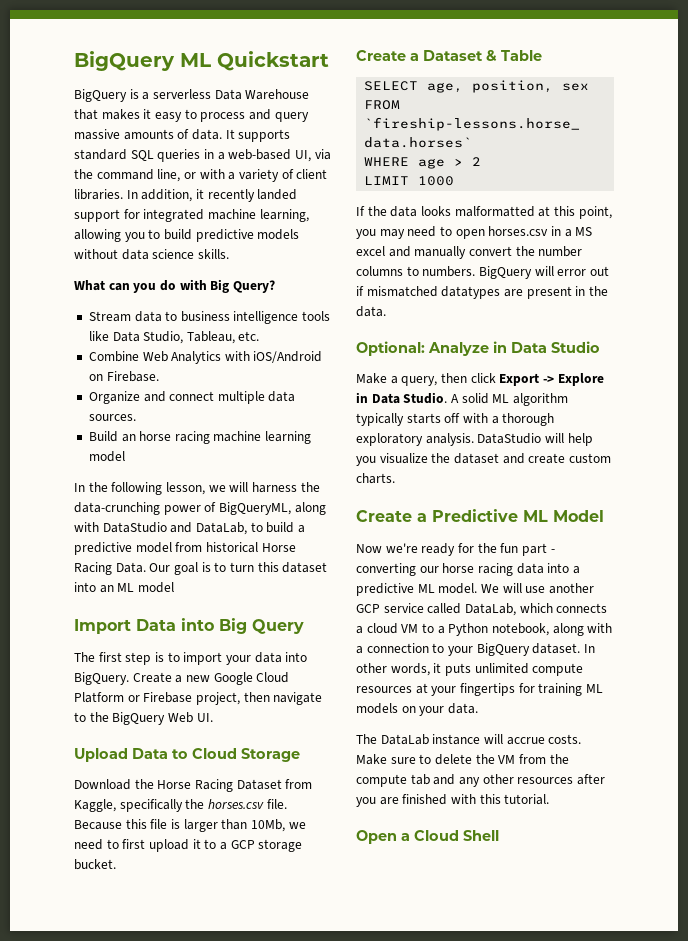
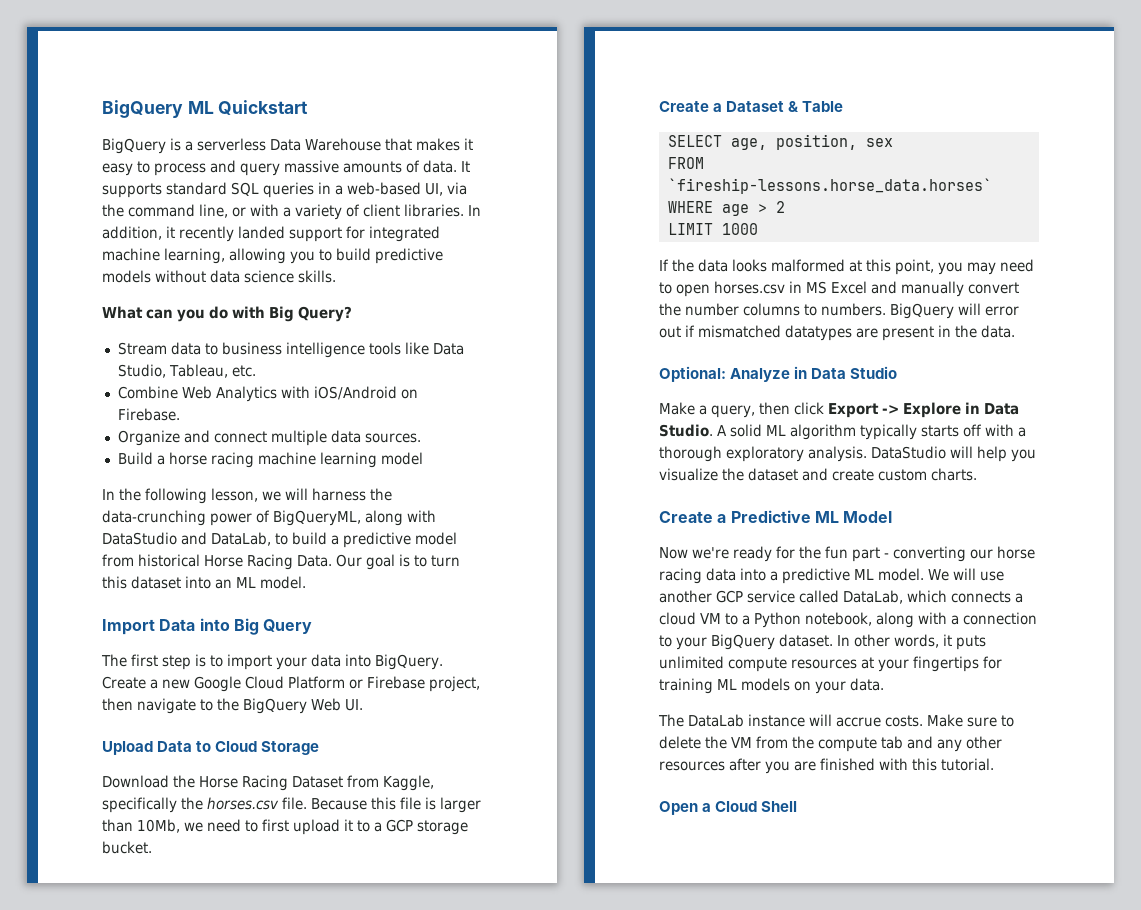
[121,434,136,442] an -> [156,455,165,465] a
[137,582,174,593] model -> [260,576,306,589] model.
[454,206,535,217] malformatted -> [771,259,845,272] malformed
[564,227,593,237] [356,246,385,256] a MS excel -> [806,281,867,294] MS Excel

